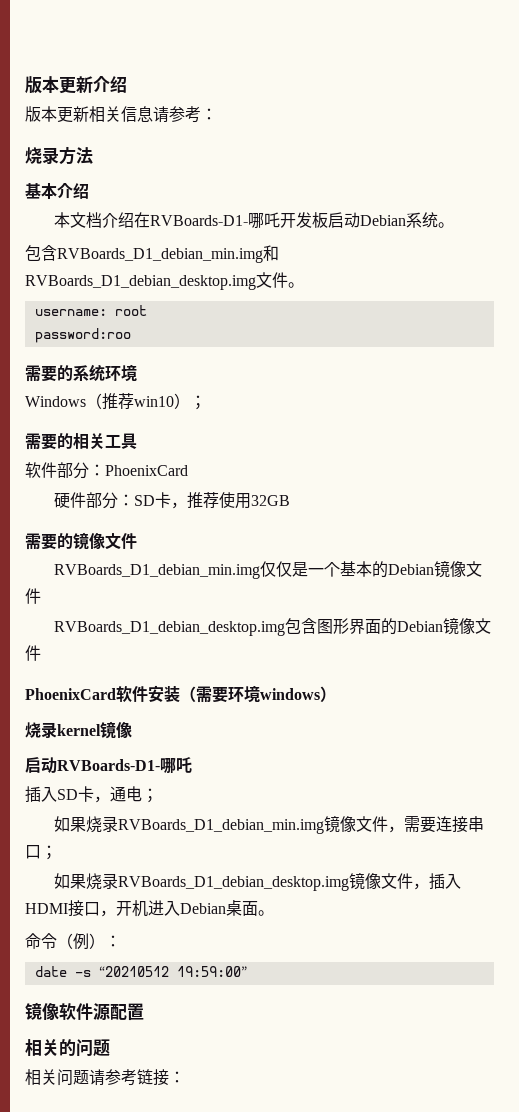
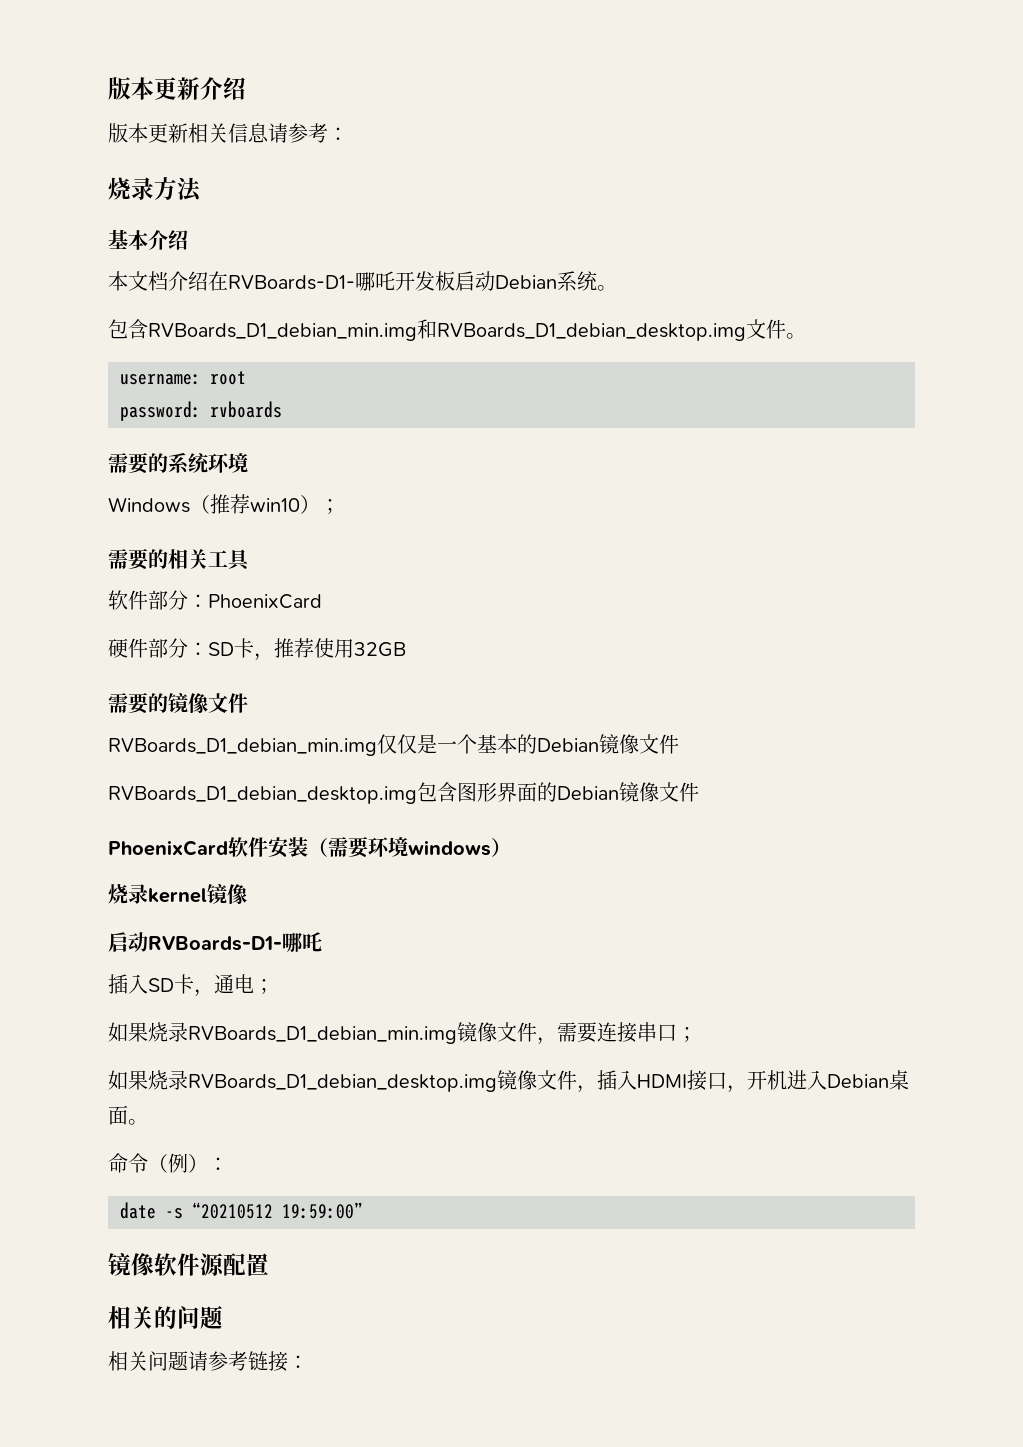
[34,328,131,343] password:roo -> [120,401,282,421] password: rvboards

